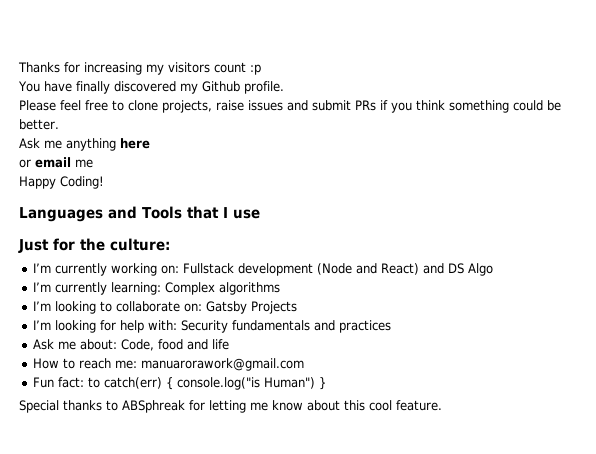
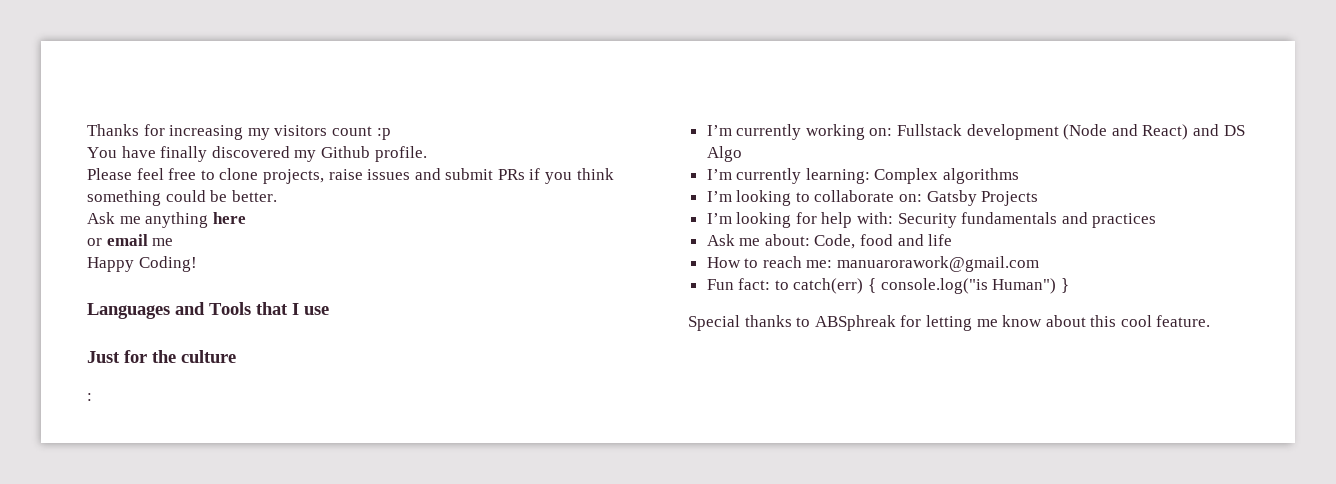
[110,238,170,251] culture: -> [181,350,236,363] [87,393,92,401] culture // :

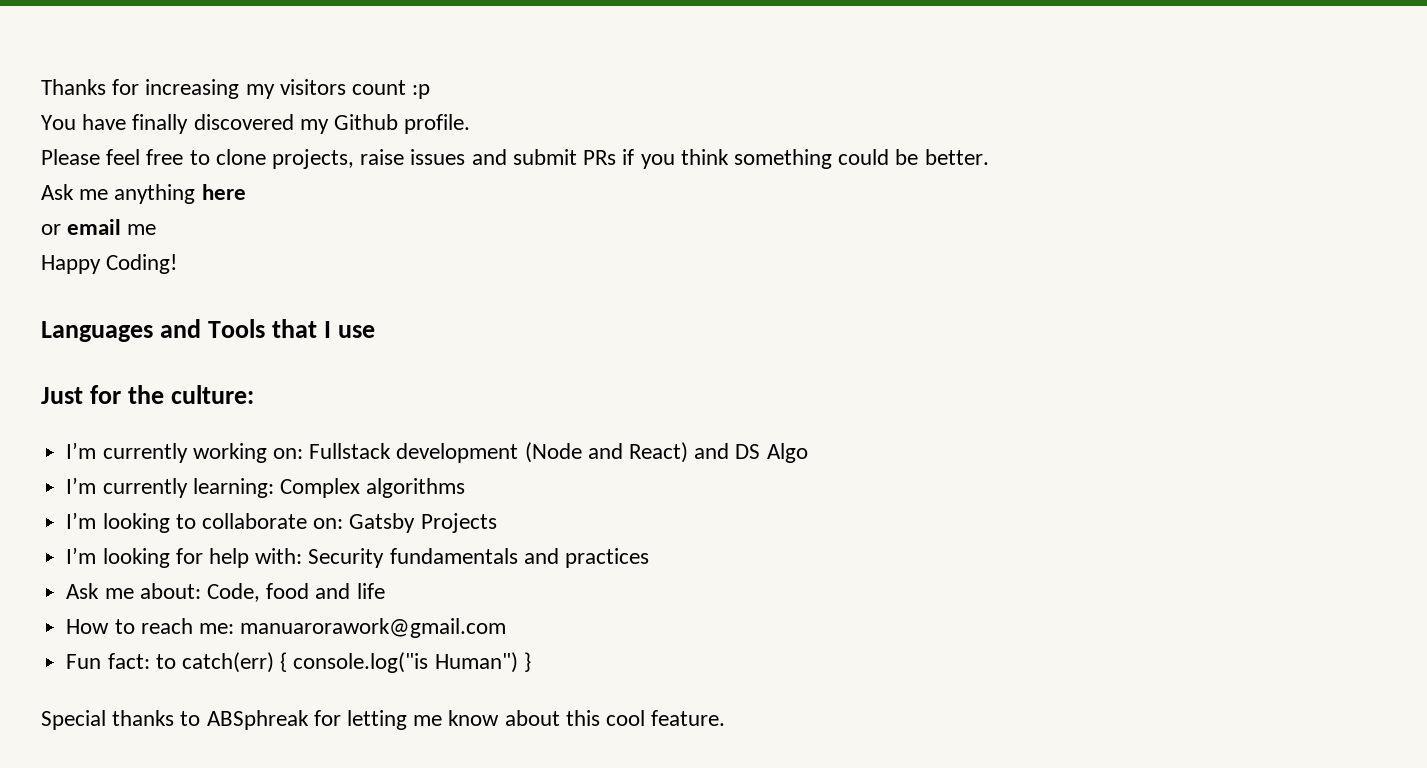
[181,350,236,363] [87,393,92,401] culture // : -> [171,385,255,404] culture:

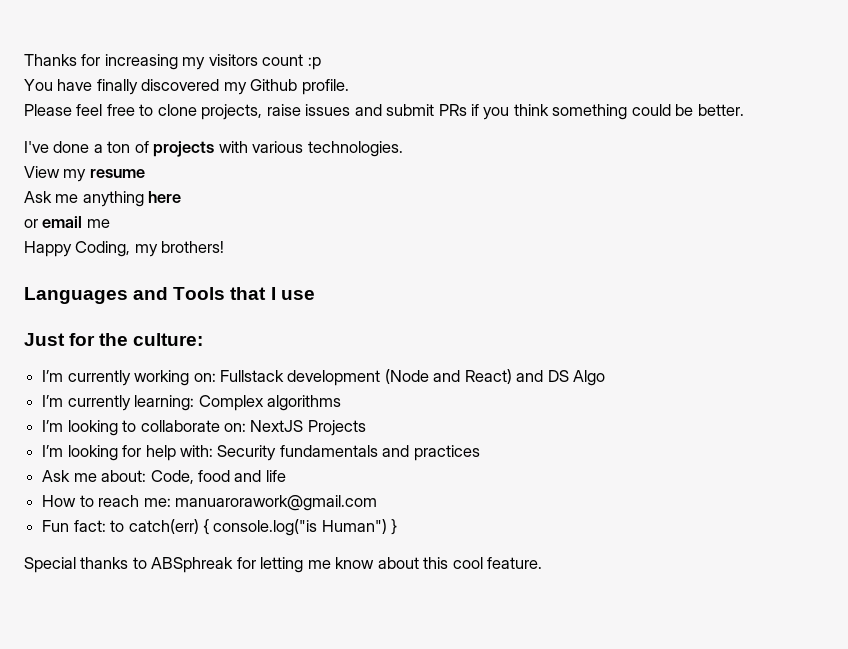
(989, 157) none -> [24,141,403,157] [24,166,145,182] // I've done a ton of projects with various technologies. // View my resume
[106,254,178,274] Coding! -> [75,241,225,257] Coding, my brothers!
[349,513,416,533] Gatsby -> [250,420,304,432] NextJS

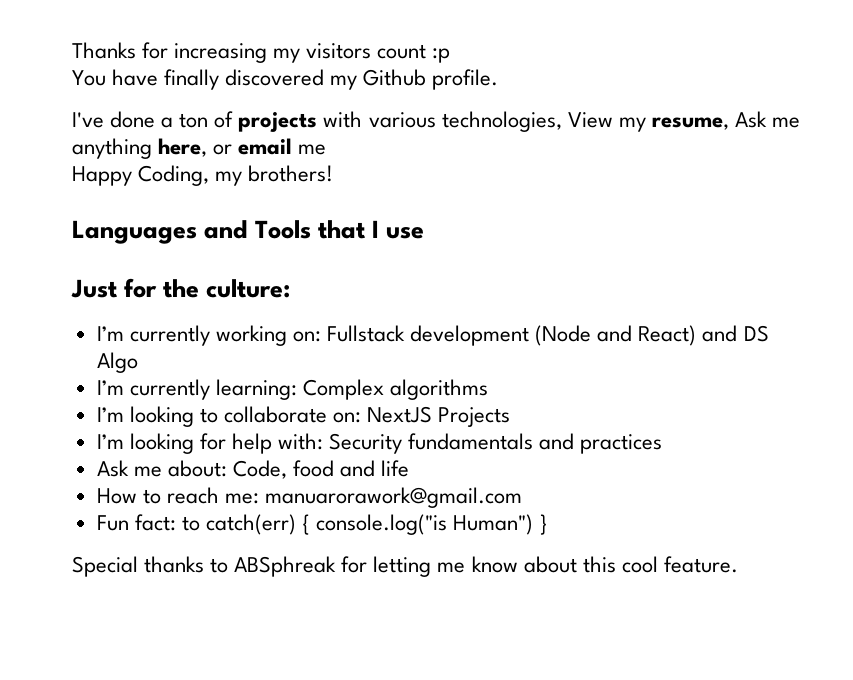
[24,104,744,120] // Please feel free to clone projects, raise issues and submit PRs if you think something could be better. -> (499, 79) none
[307,141,403,157] technologies. // -> [441,111,562,132] technologies,
[89,169,145,178] resume // -> [651,117,729,130] resume,
[148,191,182,203] here // -> [158,138,208,157] here,

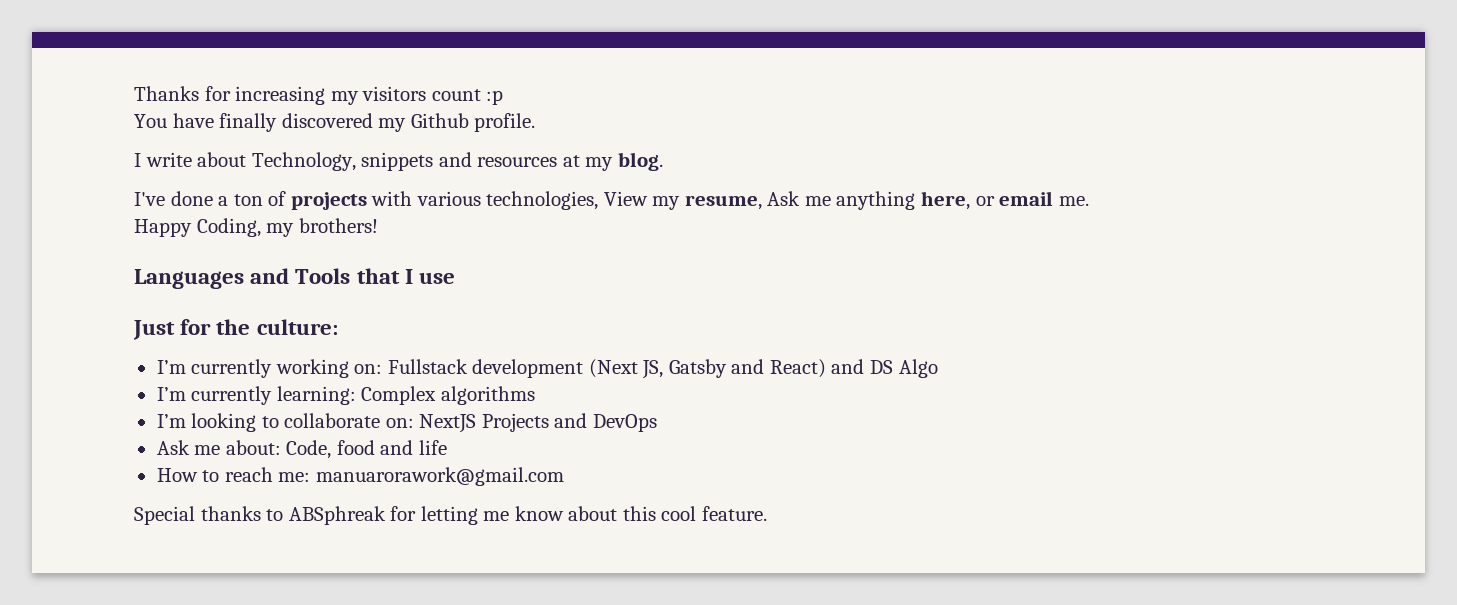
(499, 79) none -> [134,152,663,171] // I write about Technology, snippets and resources at my blog.
[298,144,327,155] me -> [1058,196,1089,206] me.
[535,325,592,346] (Node -> [588,359,727,379] (Next JS, Gatsby
[96,433,663,454] // I’m looking for help with: Security fundamentals and practices -> [554,413,657,432] and DevOps
[96,514,549,535] // Fun fact: to catch(err) { console.log("is Human") } -> (564, 476) none

